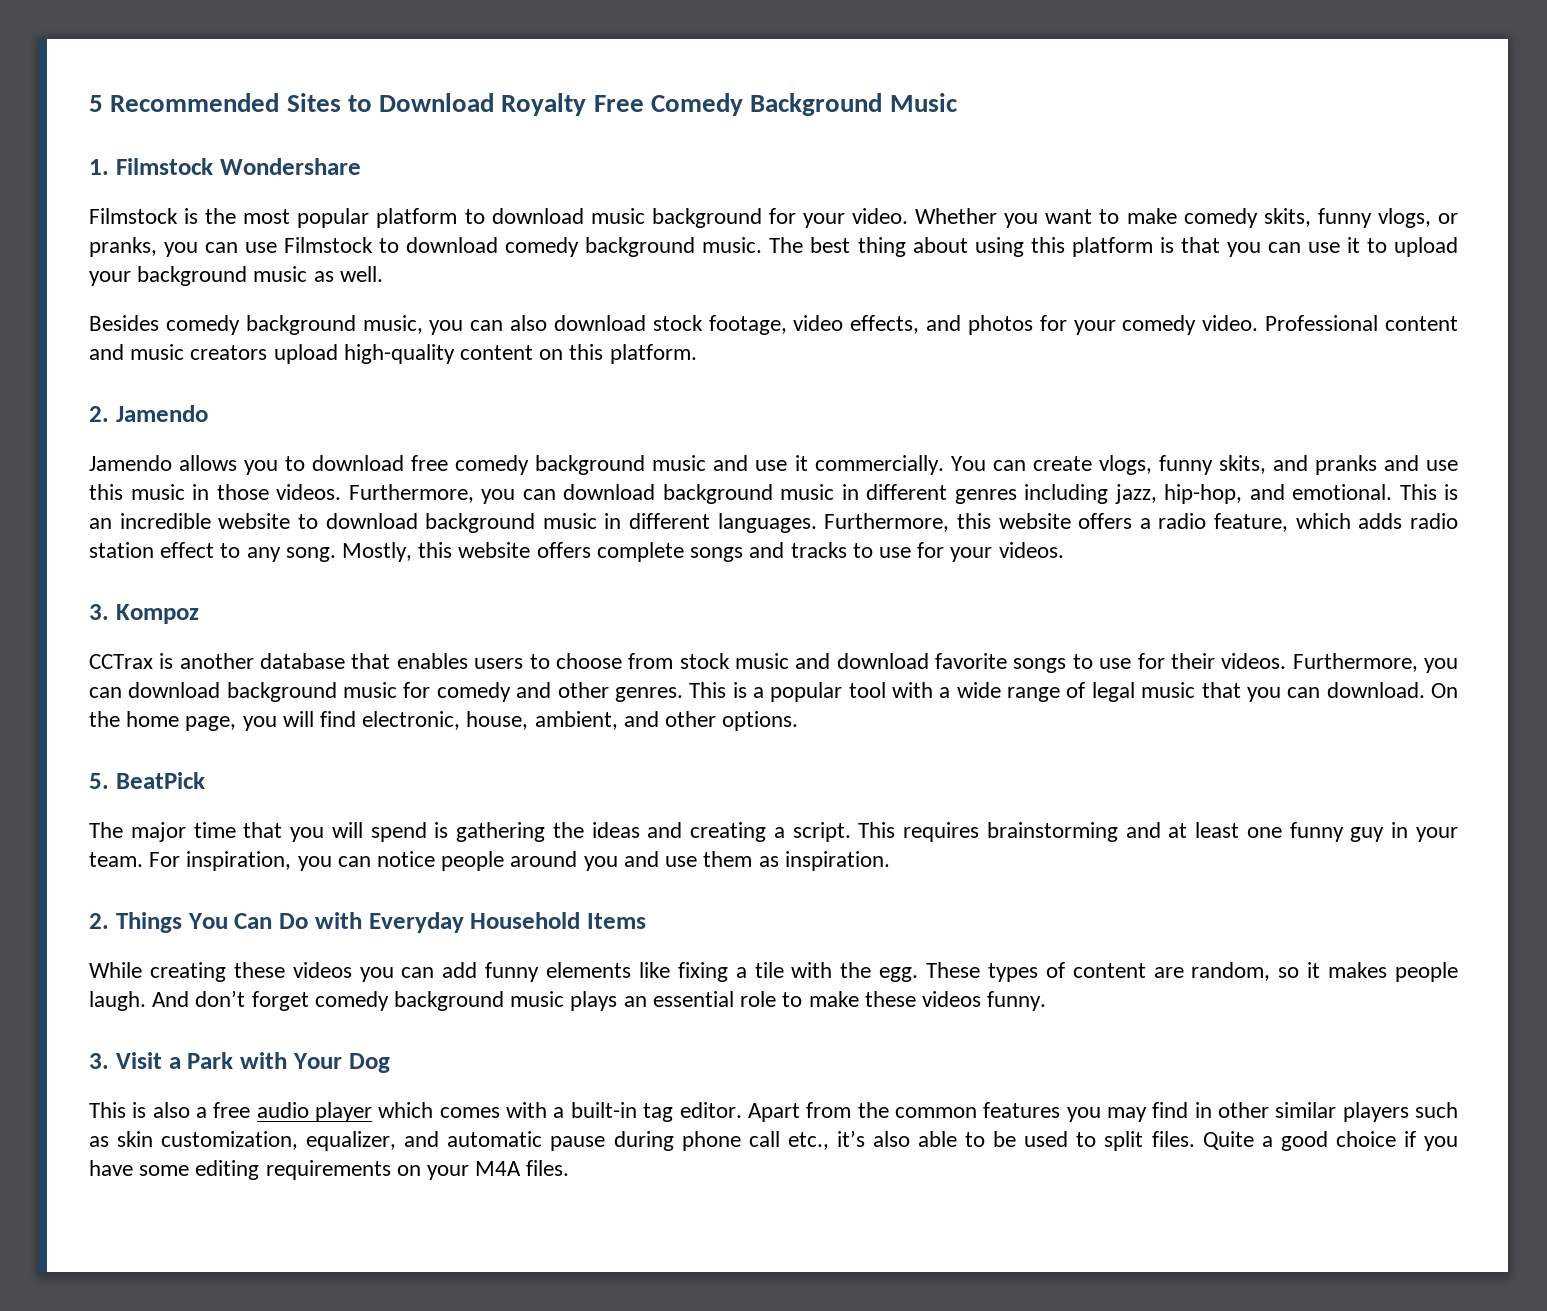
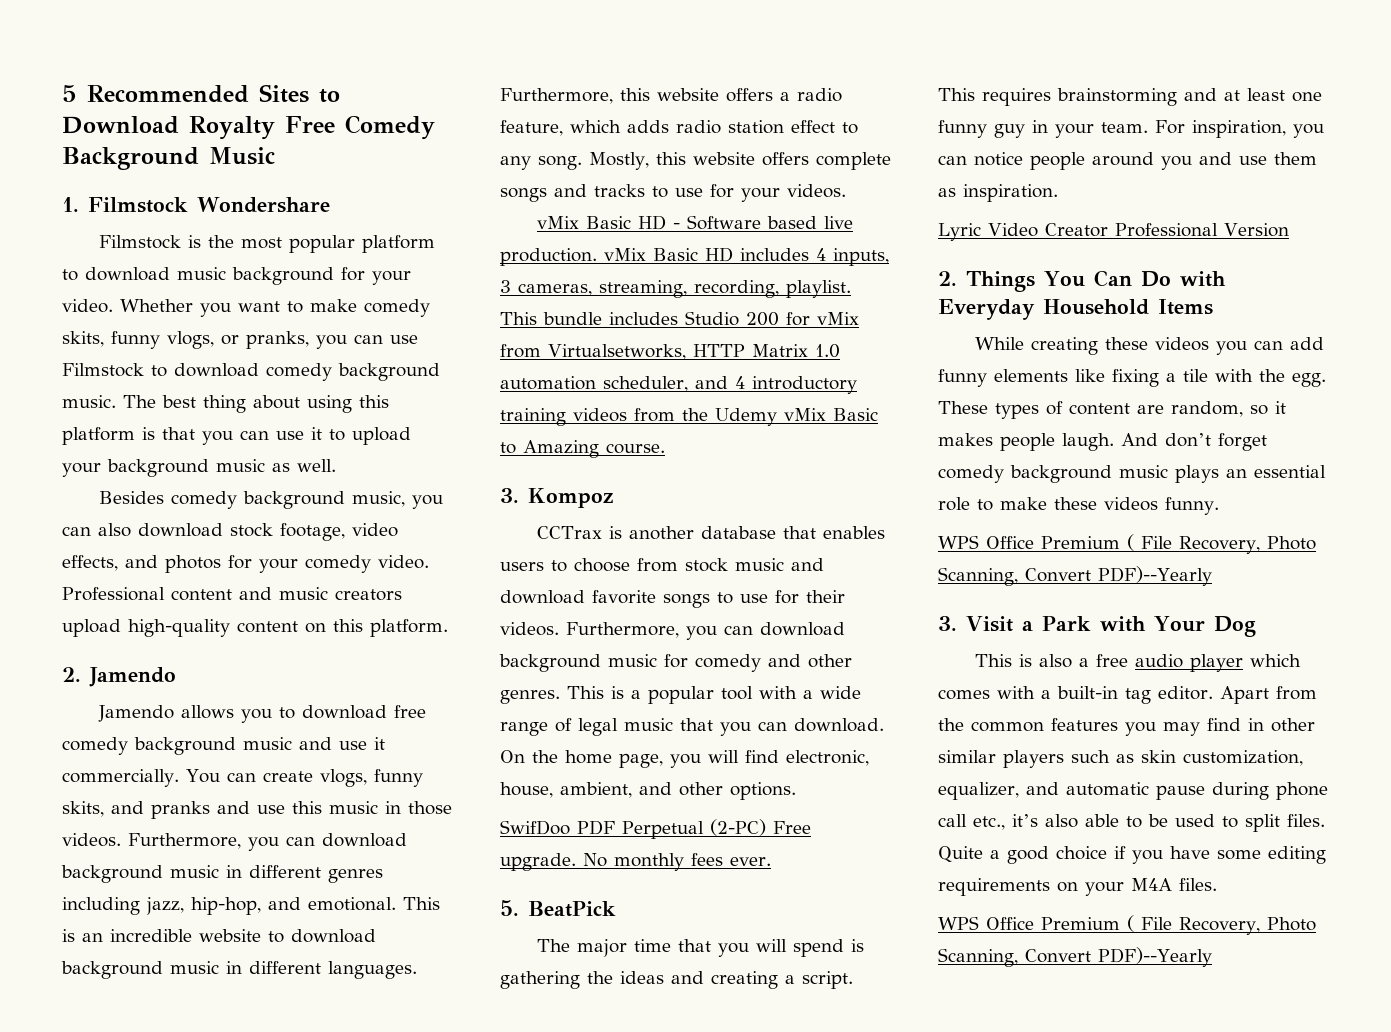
(1064, 550) none -> [536,215,853,230] [500,247,889,266] [500,280,851,298] [500,311,859,326] [500,344,840,360] [500,376,857,394] [500,408,878,426] [500,440,665,458] // vMix Basic HD - Software based live production. vMix Basic HD includes 4 inputs, 3 cameras, streaming, recording, playlist. This bundle includes Studio 200 for vMix from Virtualsetworks, HTTP Matrix 1.0 automation scheduler, and 4 introductory training videos from the Udemy vMix Basic to Amazing course.
(799, 721) none -> [500,819,811,839] [500,853,771,871] // SwifDoo PDF Perpetual (2-PC) Free upgrade. No monthly fees ever.
(890, 861) none -> [938,223,1289,241] // Lyric Video Creator Professional Version
(1047, 1001) none -> [938,534,1316,554] [938,566,1212,586] // WPS Office Premium ( File Recovery, Photo Scanning, Convert PDF)--Yearly
(570, 1168) none -> [938,915,1316,935] [938,947,1212,967] // WPS Office Premium ( File Recovery, Photo Scanning, Convert PDF)--Yearly

